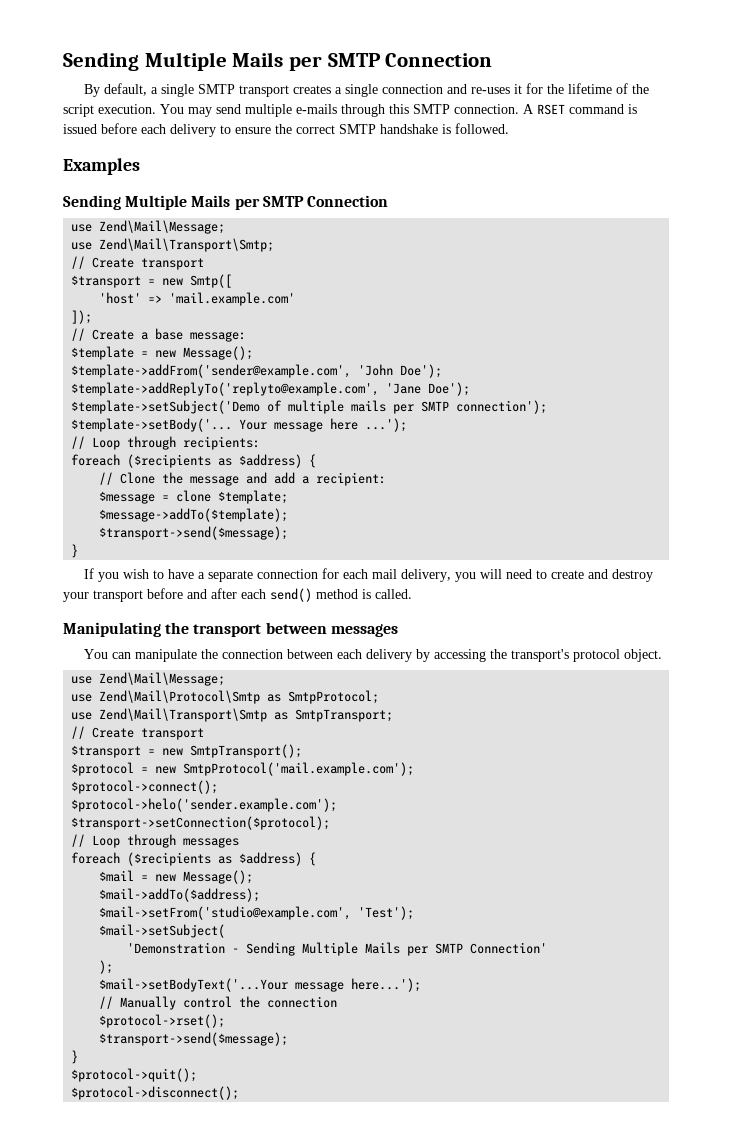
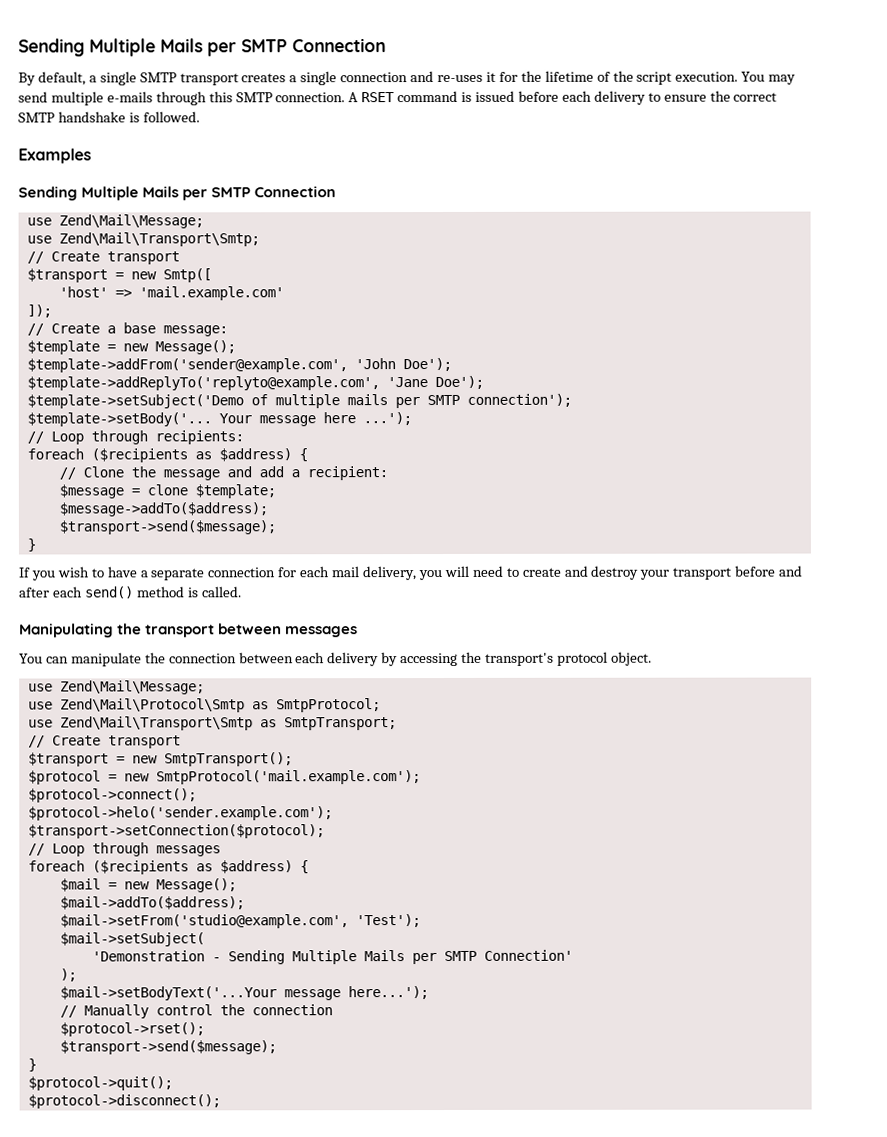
[99,508,289,522] $message->addTo($template); -> [58,502,268,517] $message->addTo($address);

